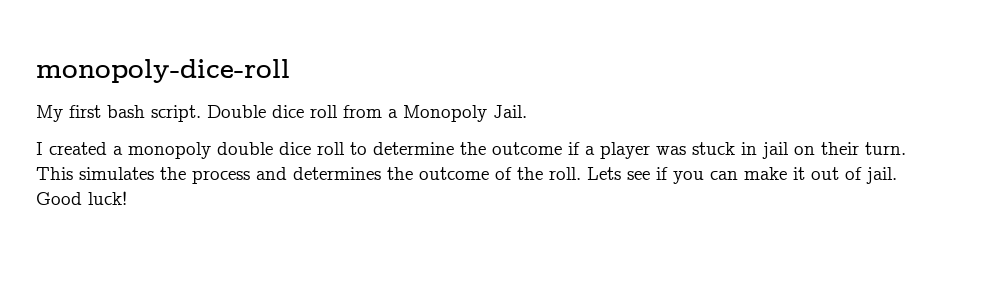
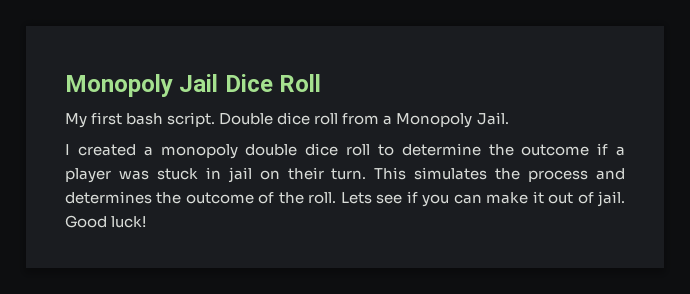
[36,59,290,83] monopoly-dice-roll -> [65,74,322,97] Monopoly Jail Dice Roll

